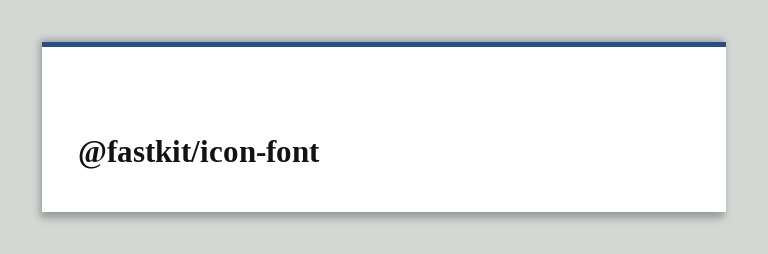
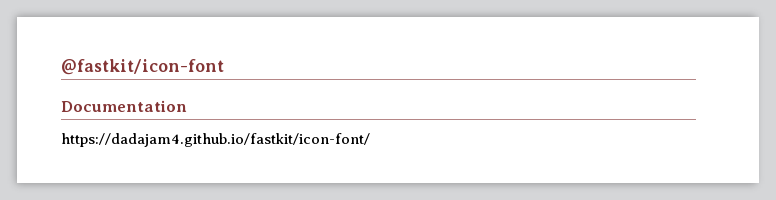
(320, 154) none -> [61,100,187,112] [61,133,370,147] // Documentation // https://dadajam4.github.io/fastkit/icon-font/

